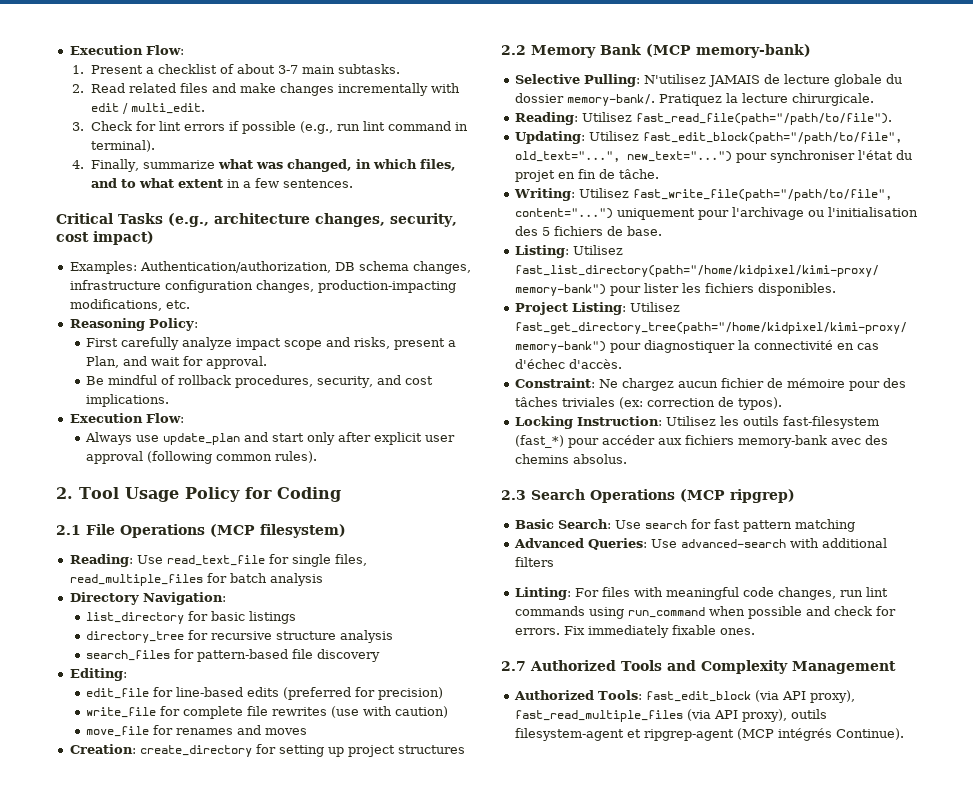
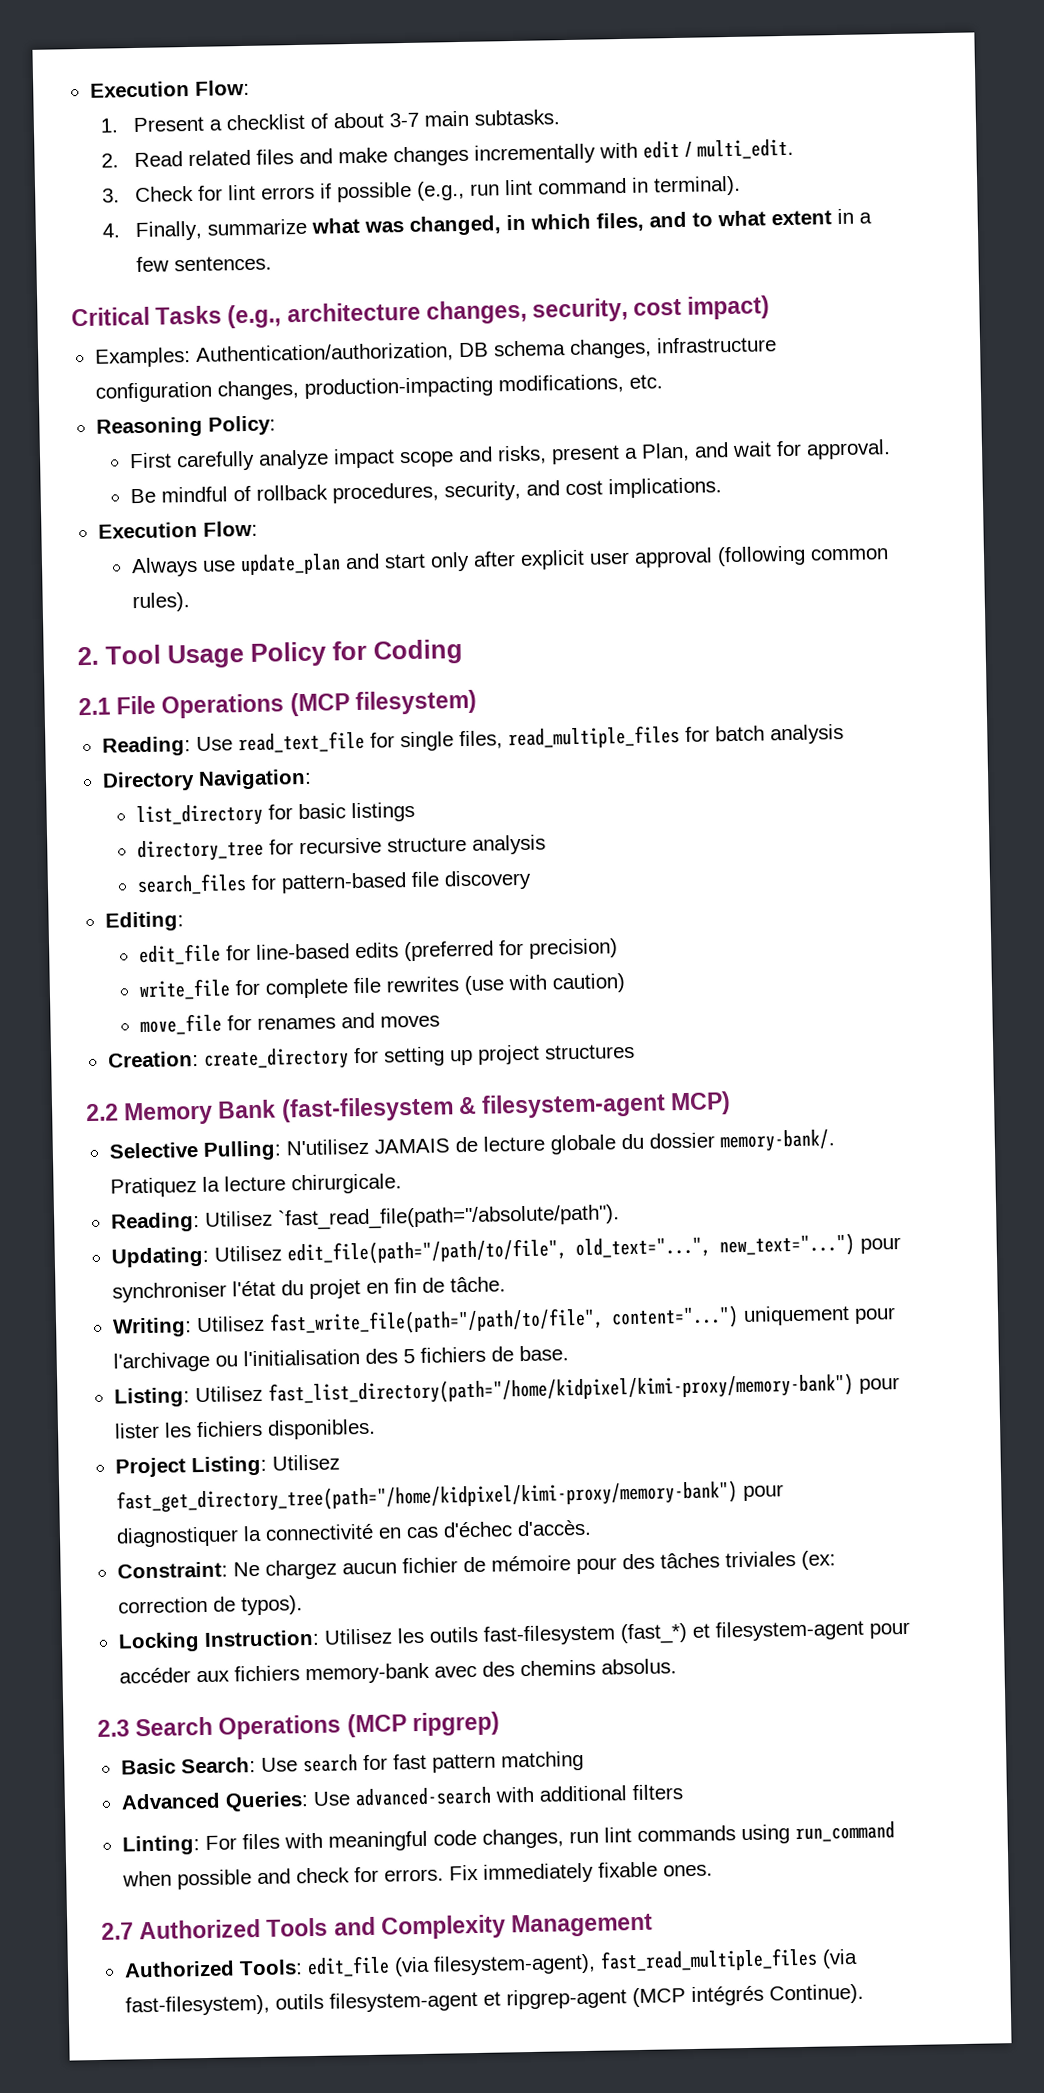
[646,44,811,58] (MCP memory-bank) -> [280,1091,732,1123] (fast-filesystem & filesystem-agent MCP)
[635,113,892,125] fast_read_file(path="/path/to/file"). -> [276,1204,620,1231] `fast_read_file(path="/absolute/path").
[642,132,902,144] fast_edit_block(path="/path/to/file", -> [286,1238,567,1266] edit_file(path="/path/to/file",
(564, 441) none -> [691,1619,865,1642] et filesystem-agent
[645,690,855,703] [514,709,787,722] fast_edit_block (via API proxy), fast_read_multiple_files (via API proxy), -> [306,1947,858,1978] [124,1994,270,2017] edit_file (via filesystem-agent), fast_read_multiple_files (via fast-filesystem),

